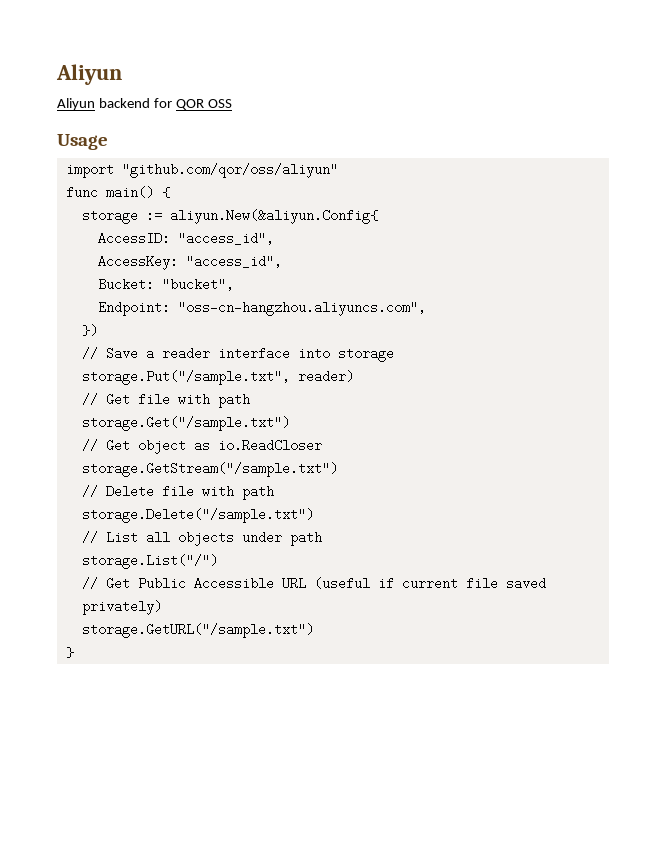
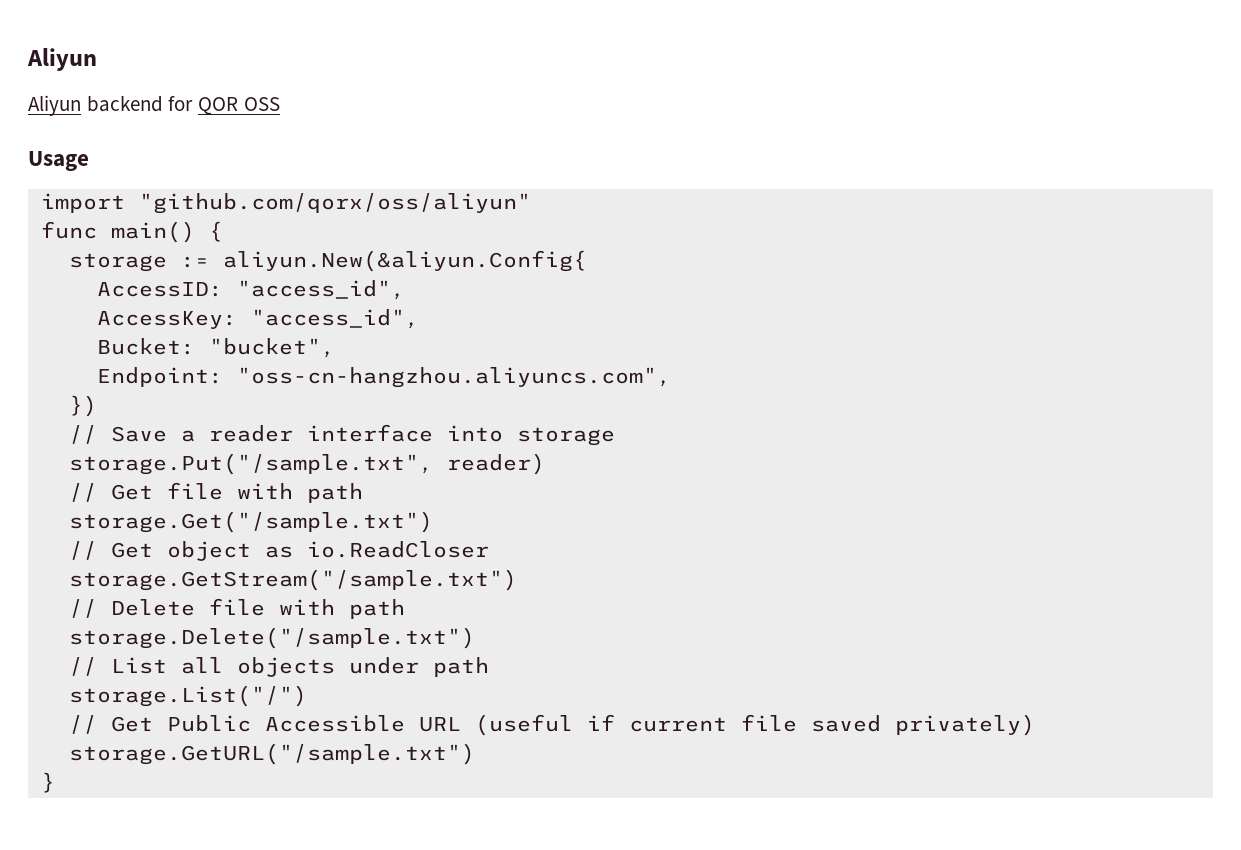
[121,163,338,178] "github.com/qor/oss/aliyun" -> [138,193,531,214] "github.com/qorx/oss/aliyun"

